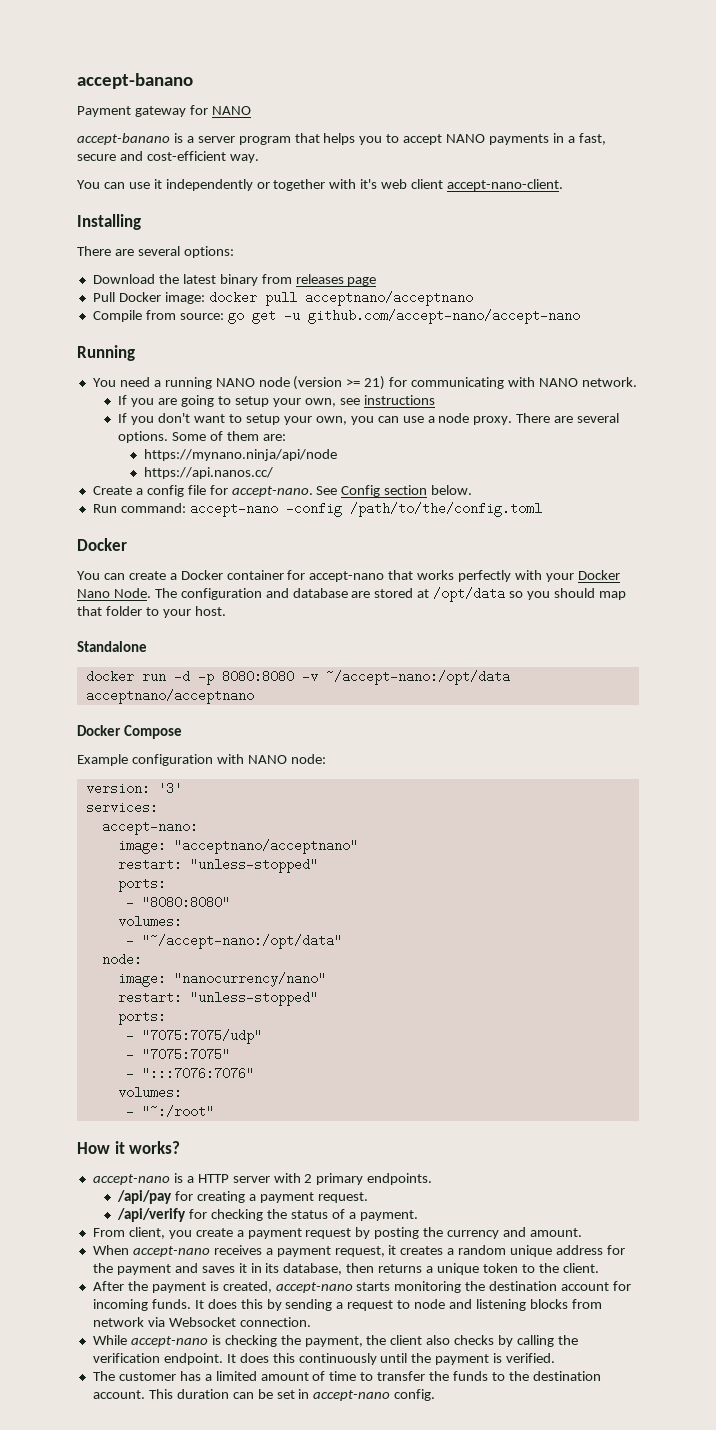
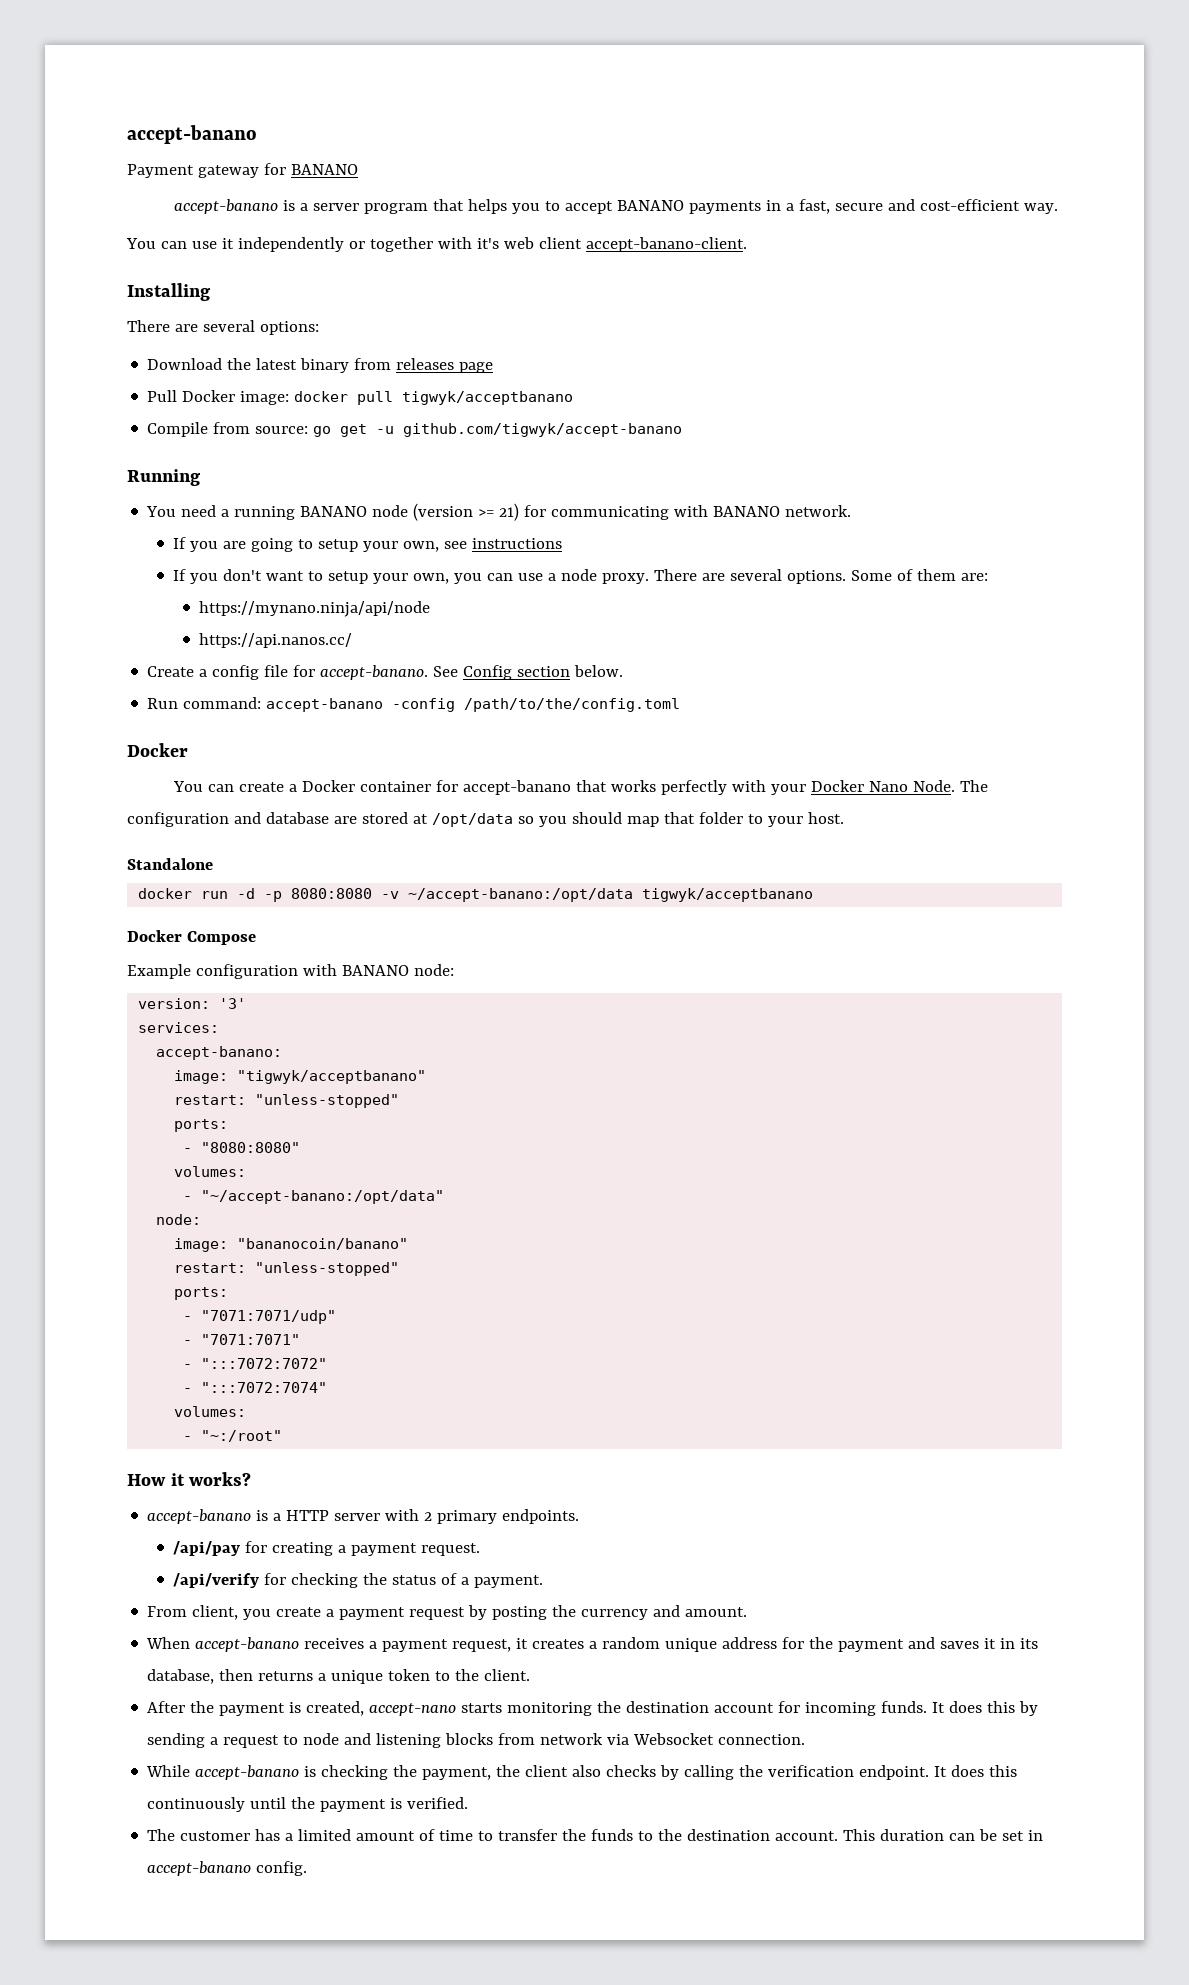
[211,106,251,115] NANO -> [290,164,358,175] BANANO
[446,134,486,143] NANO -> [616,200,684,211] BANANO
[447,179,564,191] accept-nano-client. -> [585,237,747,252] accept-banano-client.
[304,291,473,306] acceptnano/acceptnano -> [402,391,574,405] tigwyk/acceptbanano
[307,309,580,324] github.com/accept-nano/accept-nano -> [403,423,683,437] github.com/tigwyk/accept-banano
[215,378,255,387] NANO -> [300,506,368,517] BANANO
[538,378,578,387] NANO -> [713,506,781,517] BANANO
[231,486,313,497] accept-nano. -> [320,665,429,680] accept-banano.
[189,502,278,517] accept-nano -> [266,698,384,712] accept-banano
[309,571,385,582] accept-nano -> [462,780,571,795] accept-banano
[325,670,510,685] [85,689,254,704] ~/accept-nano:/opt/data acceptnano/acceptnano -> [408,888,814,902] ~/accept-banano:/opt/data tigwyk/acceptbanano
[247,755,287,764] NANO -> [341,965,409,976] BANANO
[101,820,198,835] [117,839,358,854] accept-nano: // image: "acceptnano/acceptnano" -> [156,1046,283,1060] [174,1070,427,1084] accept-banano: // image: "tigwyk/acceptbanano"
[141,934,342,949] "~/accept-nano:/opt/data" -> [201,1190,445,1204] "~/accept-banano:/opt/data"
[173,972,326,987] [117,991,318,1006] [117,1010,166,1025] [125,1029,262,1044] [125,1048,230,1061] [125,1067,254,1080] "nanocurrency/nano" // restart: "unless-stopped" // ports: // - "7075:7075/udp" // - "7075:7075" // - ":::7076:7076" -> [237,1238,409,1250] [174,1262,400,1276] [174,1287,229,1300] [183,1310,337,1324] [183,1334,301,1345] [183,1358,328,1369] [183,1382,328,1393] "bananocoin/banano" // restart: "unless-stopped" // ports: // - "7071:7071/udp" // - "7071:7071" // - ":::7072:7072" // - ":::7072:7074"
[92,1174,170,1185] accept-nano -> [147,1509,252,1524] accept-banano
[132,1246,210,1257] accept-nano -> [195,1637,300,1652] accept-banano
[130,1336,208,1347] accept-nano -> [195,1765,300,1780] accept-banano
[313,1390,391,1401] accept-nano -> [147,1861,252,1876] accept-banano

